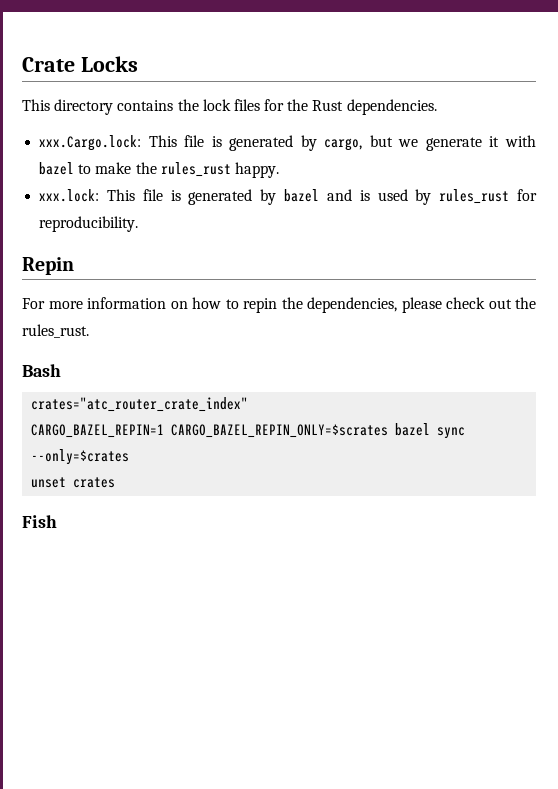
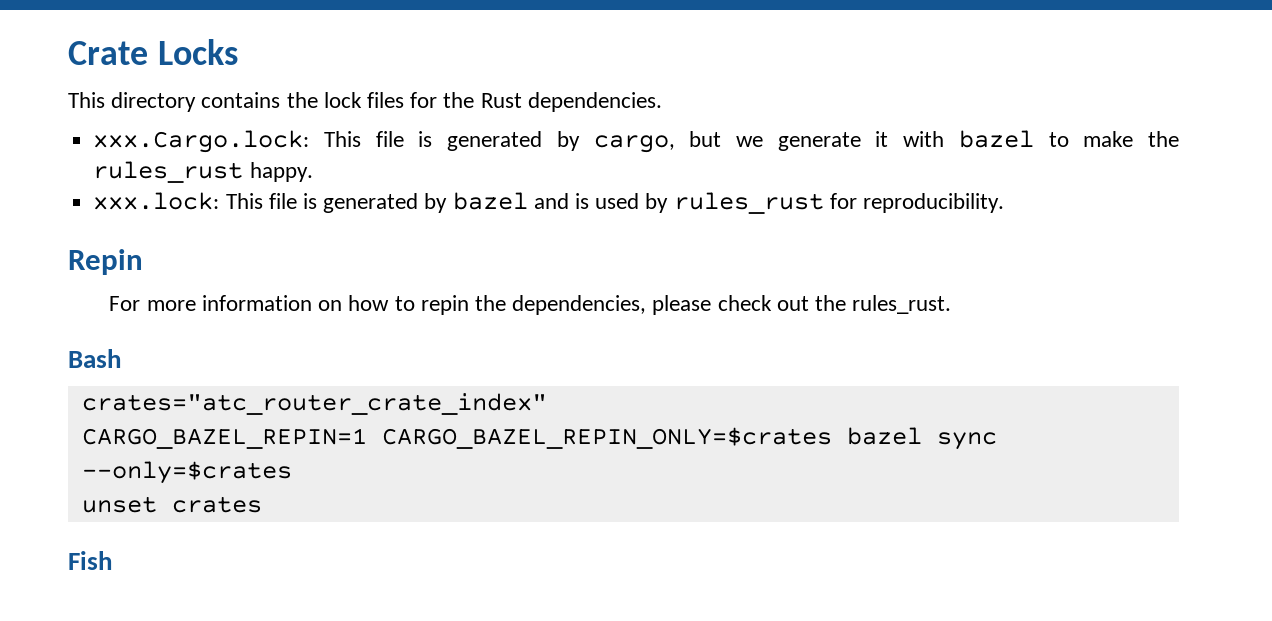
[171,424,389,438] CARGO_BAZEL_REPIN_ONLY=$scrates -> [381,427,832,449] CARGO_BAZEL_REPIN_ONLY=$crates

